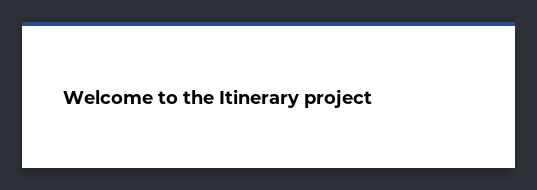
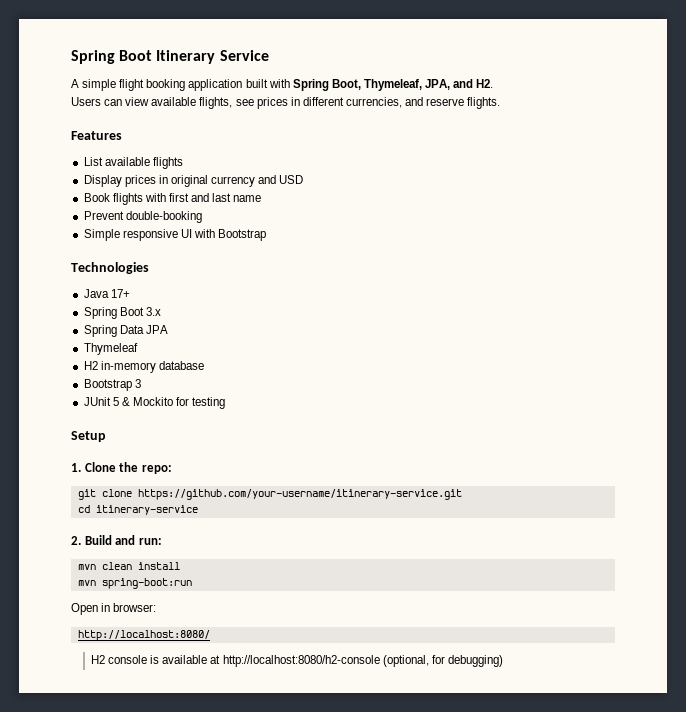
[63,89,372,108] Welcome to the Itinerary project -> [71,50,269,64] [71,79,494,91] [71,97,501,109] [71,131,122,140] [83,157,183,169] [83,175,304,187] [83,193,262,205] [83,211,202,223] [83,229,267,241] [71,262,149,274] [83,289,130,298] [83,307,161,319] [83,325,168,337] [83,343,138,355] [83,361,204,373] [83,379,141,391] [83,397,226,409] [71,431,106,442] [71,462,172,474] [77,489,462,500] [77,505,198,515] [71,535,162,545] [77,562,180,570] [77,578,192,589] [71,603,157,615] [77,630,210,641] [90,655,503,667] Spring Boot Itinerary Service // A simple flight booking application built with Spring Boot, Thymeleaf, JPA, and H2. // Users can view available flights, see prices in different currencies, and reserve flights. // Features // List available flights // Display prices in original currency and USD // Book flights with first and last name // Prevent double-booking // Simple responsive UI with Bootstrap // Technologies // Java 17+ // Spring Boot 3.x // Spring Data JPA // Thymeleaf // H2 in-memory database // Bootstrap 3 // JUnit 5 & Mockito for testing // Setup // 1. Clone the repo: // git clone https://github.com/your-username/itinerary-service.git // cd itinerary-service // 2. Build and run: // mvn clean install // mvn spring-boot:run // Open in browser: // http://localhost:8080/ // H2 console is available at http://localhost:8080/h2-console (optional, for debugging)

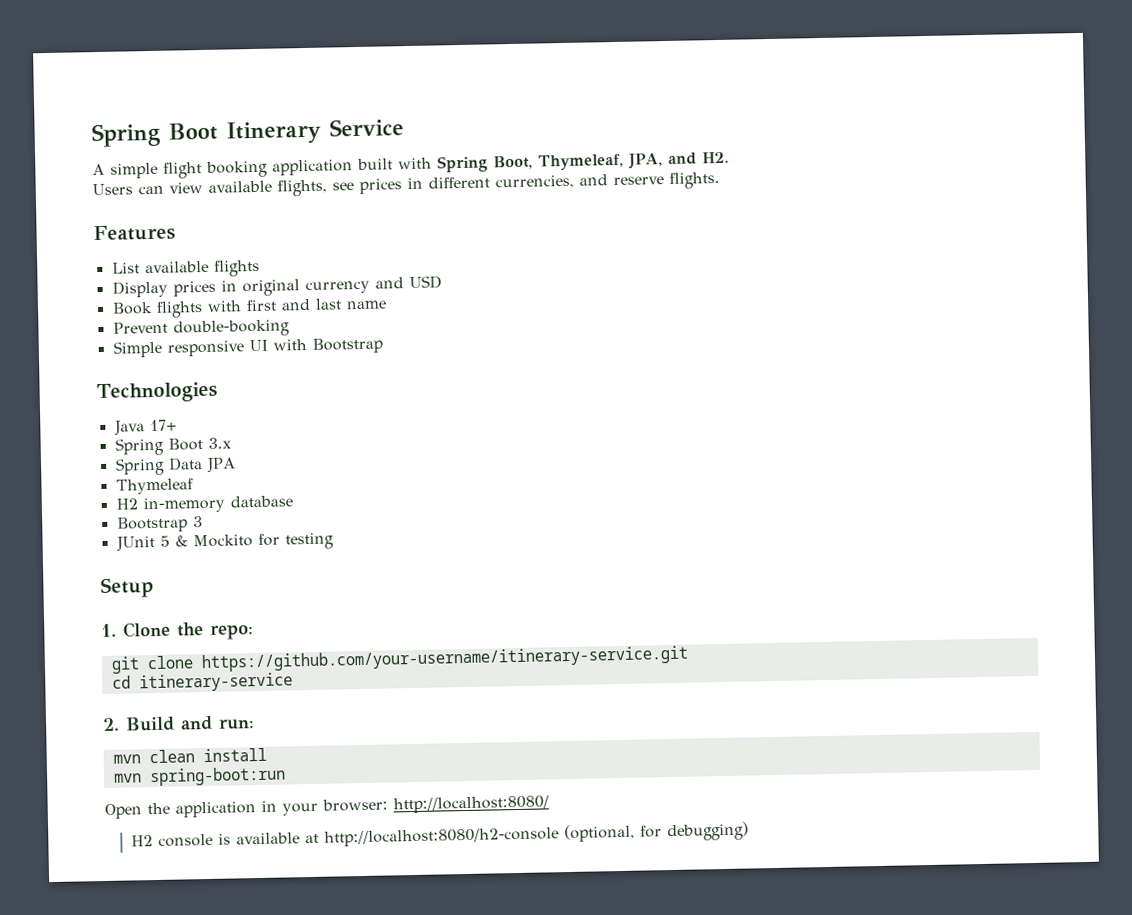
[101,603,111,612] in -> [147,800,318,818] the application in your
(157, 607) // -> (388, 805) none

